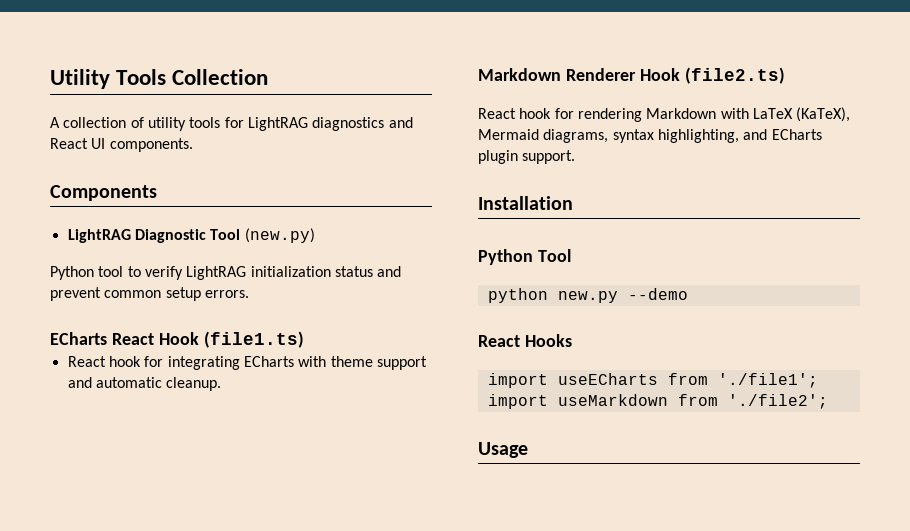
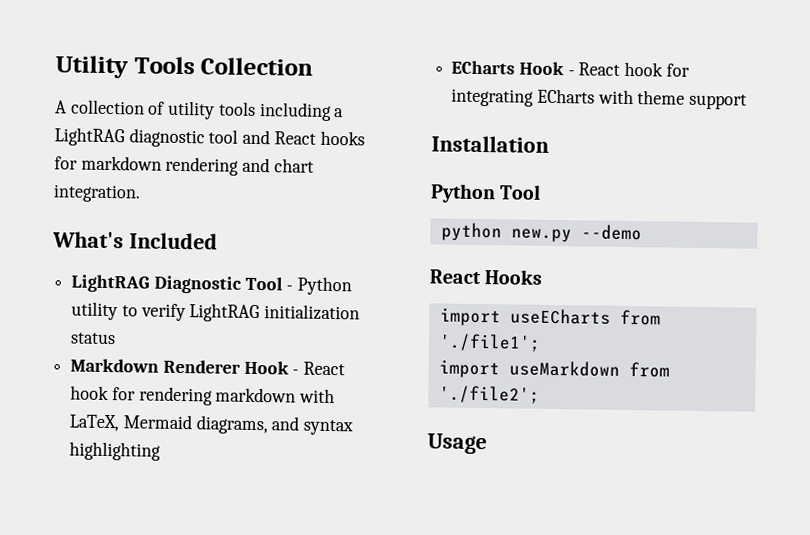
[224,117,413,131] [50,138,193,152] [50,185,157,201] for LightRAG diagnostics and React UI components. // Components -> [258,102,345,121] [54,127,365,148] [54,155,314,176] [53,184,141,203] [52,231,218,250] including a LightRAG diagnostic tool and React hooks for markdown rendering and chart integration. // What's Included
[244,228,315,243] [50,266,124,280] (new.py) // Python tool -> [286,276,353,296] [71,301,119,321] - Python utility
[377,266,402,277] [50,287,249,301] [50,331,304,348] and prevent common setup errors. // ECharts React Hook (file1.ts) // -> [70,358,346,376] [70,385,336,406] [69,414,354,436] [69,441,162,461] [451,60,575,76] // Markdown Renderer Hook - React hook for rendering markdown with LaTeX, Mermaid diagrams, and syntax highlighting // ECharts Hook -
[67,377,222,391] [478,67,785,84] [478,107,851,122] [478,129,822,143] [478,150,576,164] and automatic cleanup. // Markdown Renderer Hook (file2.ts) // React hook for rendering Markdown with LaTeX (KaTeX), Mermaid diagrams, syntax highlighting, and ECharts plugin support. -> (748, 101) none

